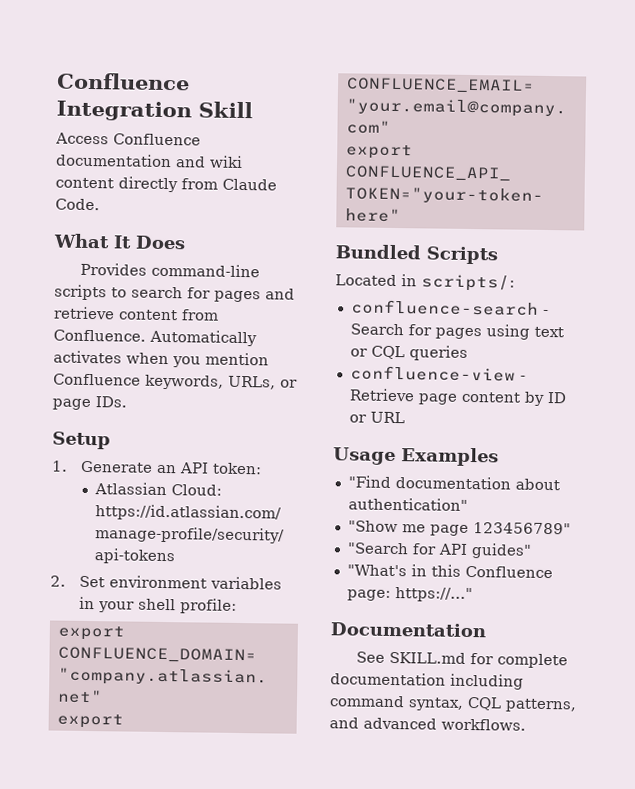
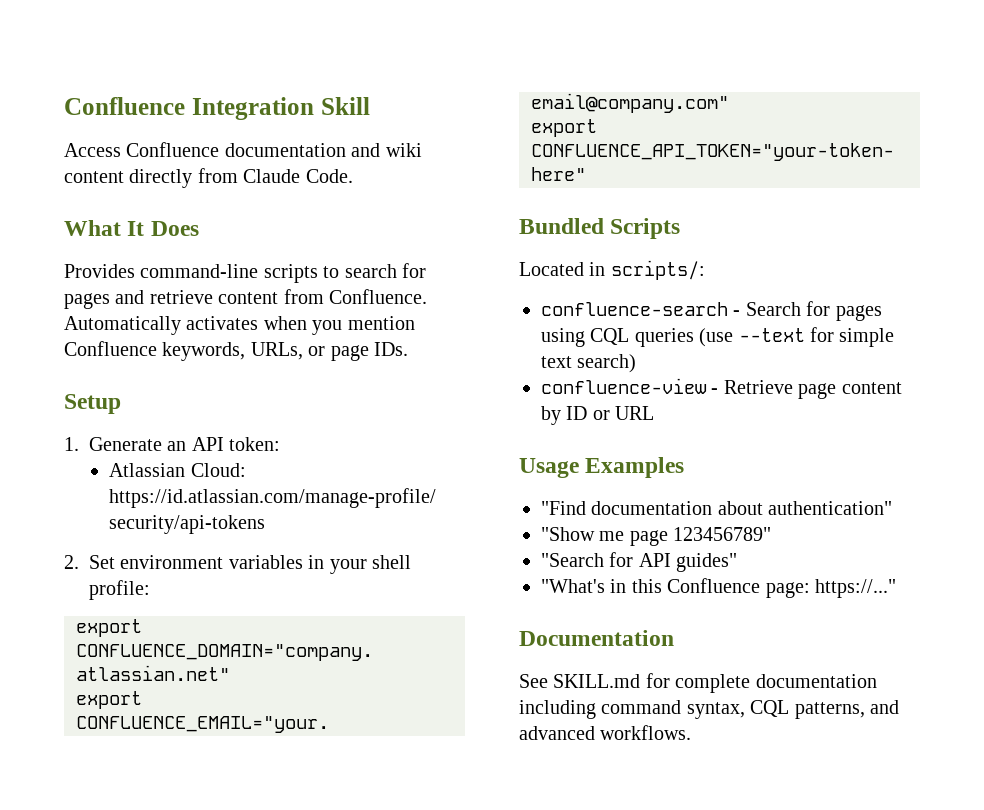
[533,326,564,338] [349,348,368,357] text or -> (585, 337) none
(468, 353) none -> [699,327,895,347] [541,354,637,373] (use --text for simple text search)

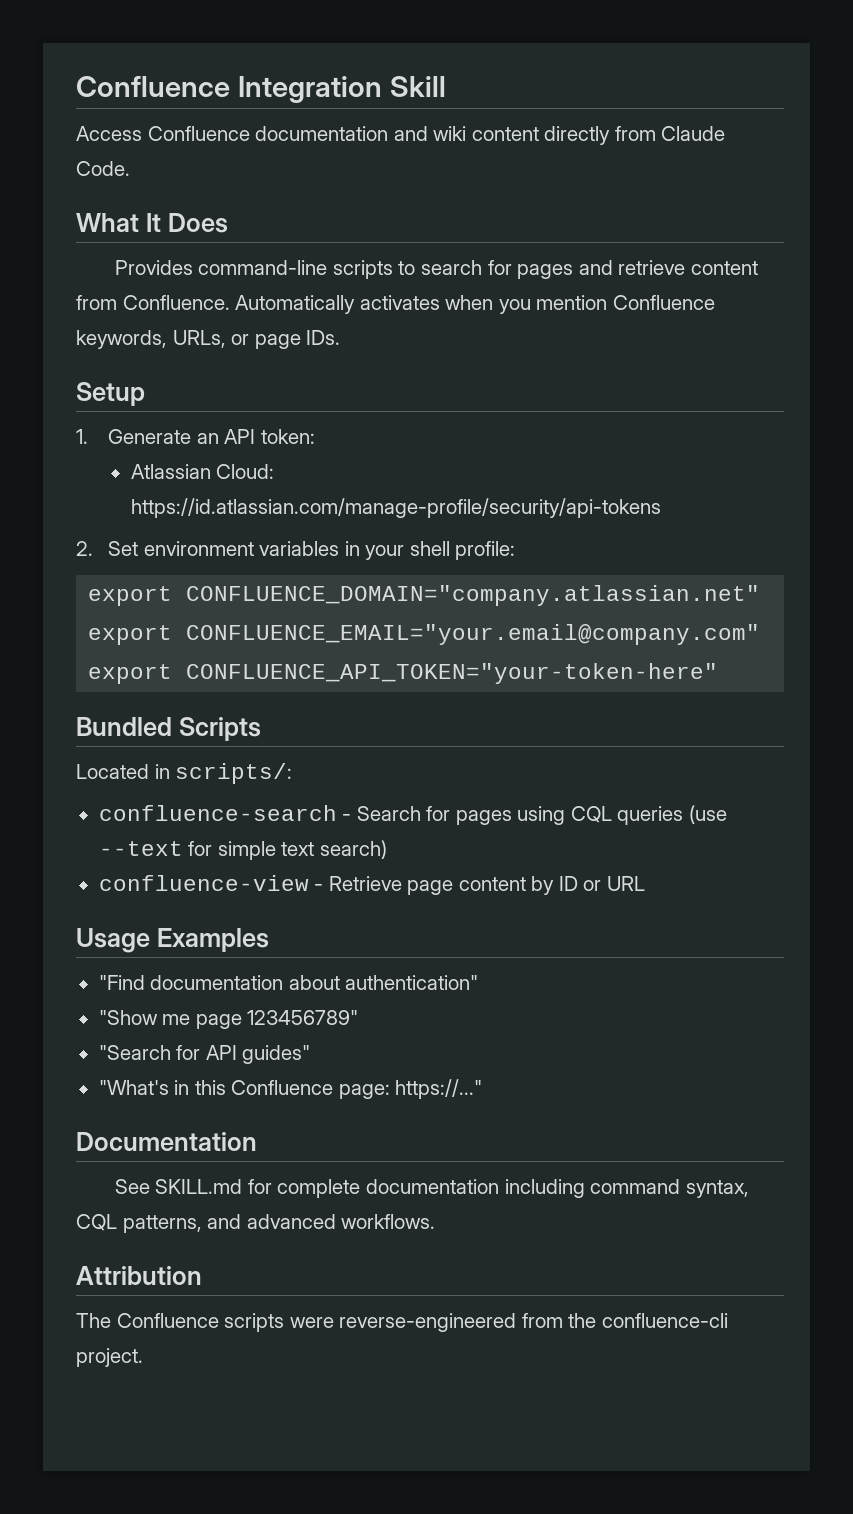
(692, 732) none -> [76,1266,202,1285] [76,1313,728,1332] [76,1348,143,1367] // Attribution // The Confluence scripts were reverse-engineered from the confluence-cli project.

